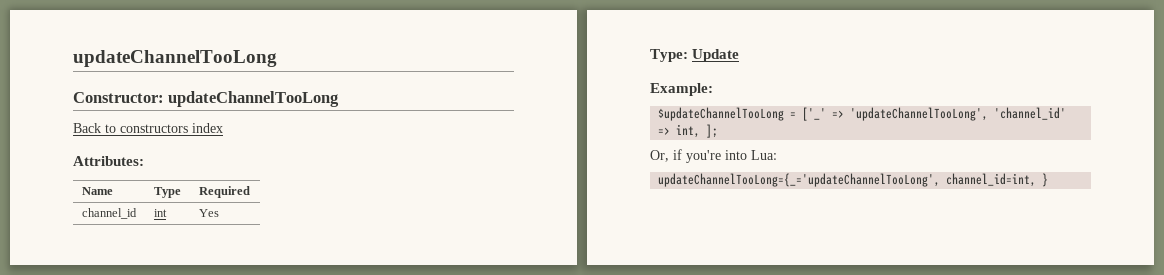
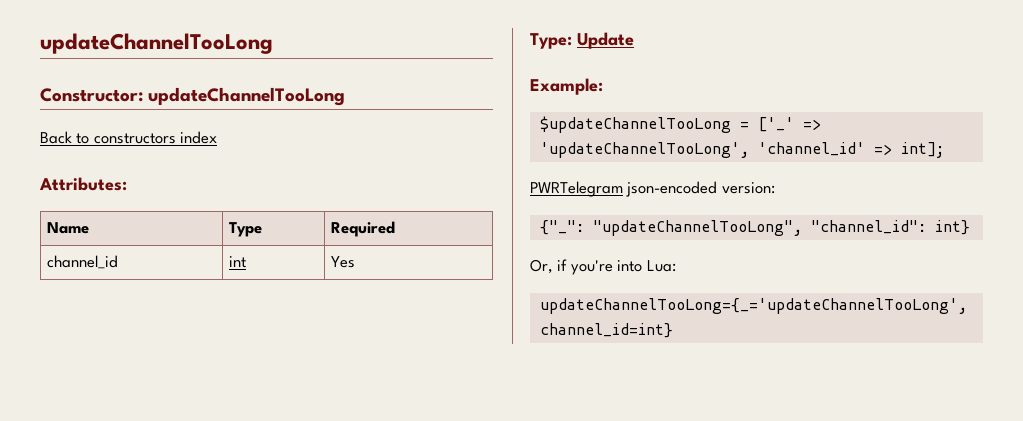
[676,124,719,138] int, ]; -> [900,142,944,158] [530,181,775,197] [539,220,970,236] int]; // PWRTelegram json-encoded version: // {"_": "updateChannelTooLong", "channel_id": int}
[946,173,1049,187] channel_id=int, } -> [539,323,673,338] channel_id=int}

